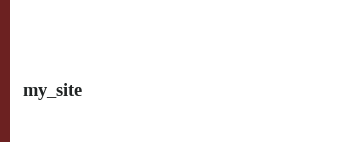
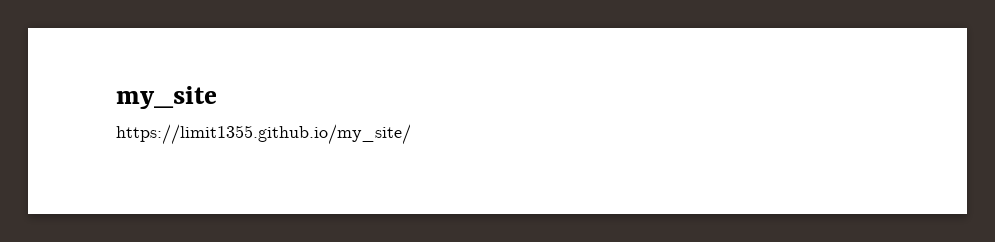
(82, 91) none -> [116,124,411,145] // https://limit1355.github.io/my_site/

